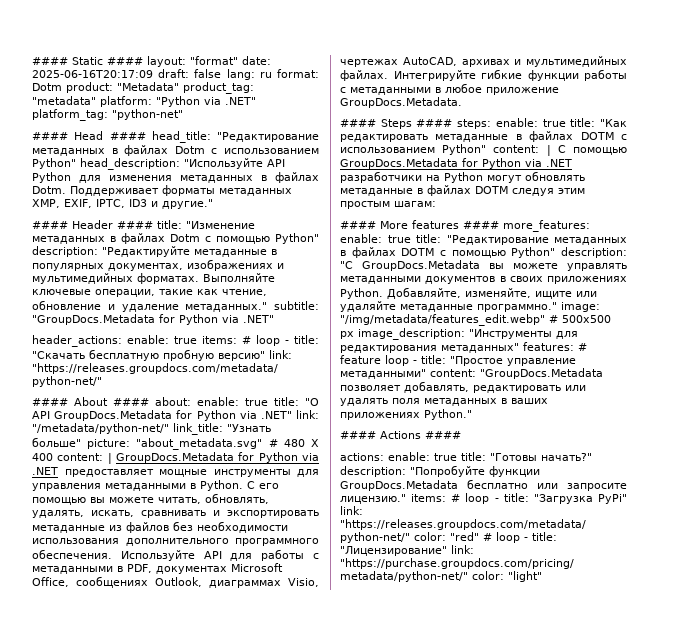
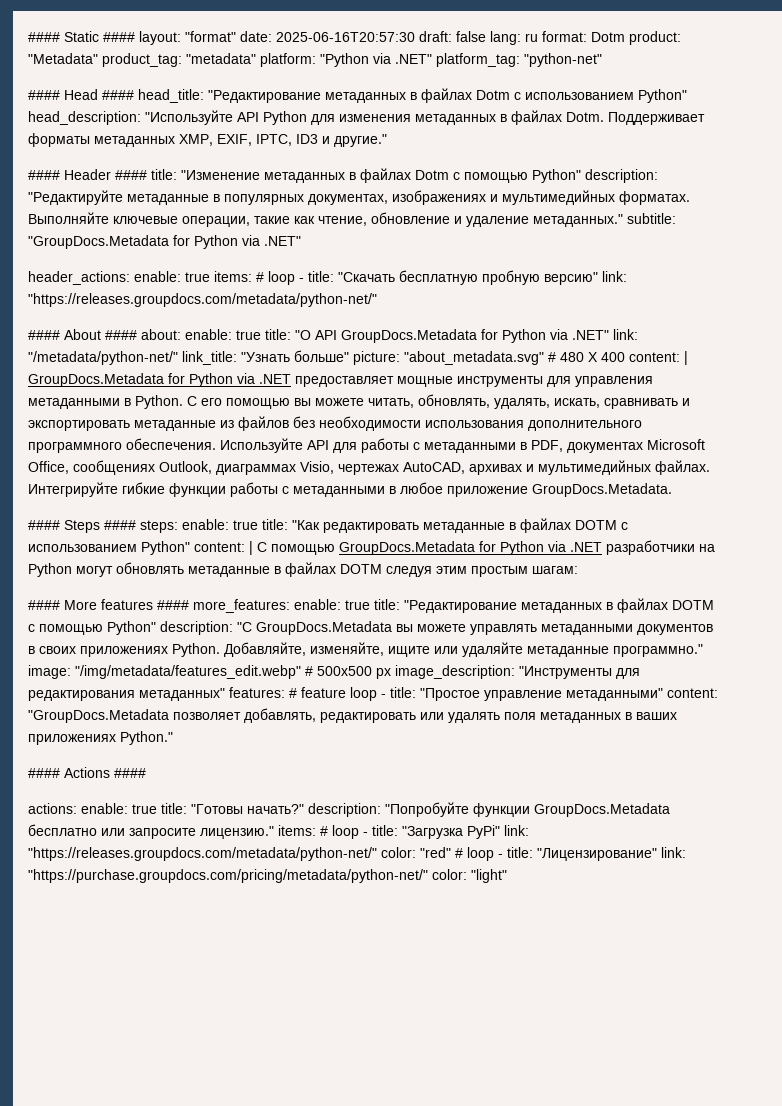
[32,70,153,78] 2025-06-16T20:17:09 -> [276,32,415,42] 2025-06-16T20:57:30

